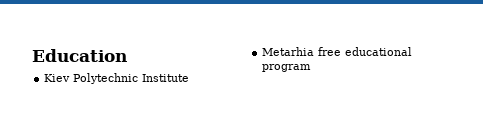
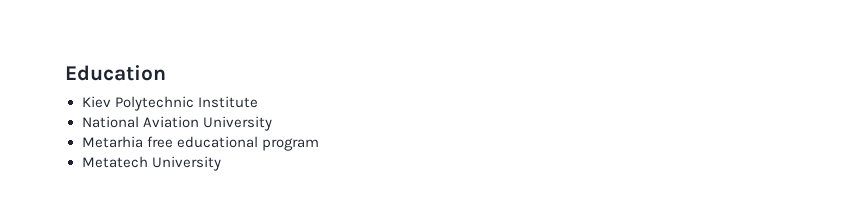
(190, 78) none -> [81,116,272,131] // National Aviation University
(312, 68) none -> [81,156,221,171] // Metatech University

